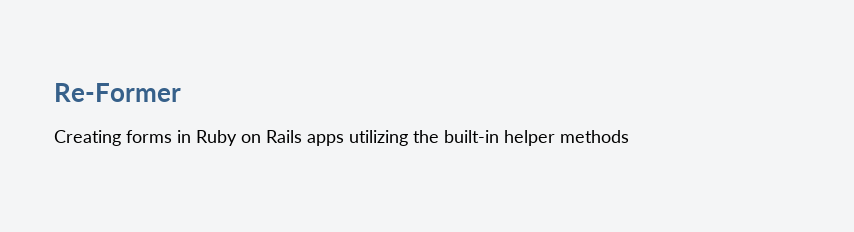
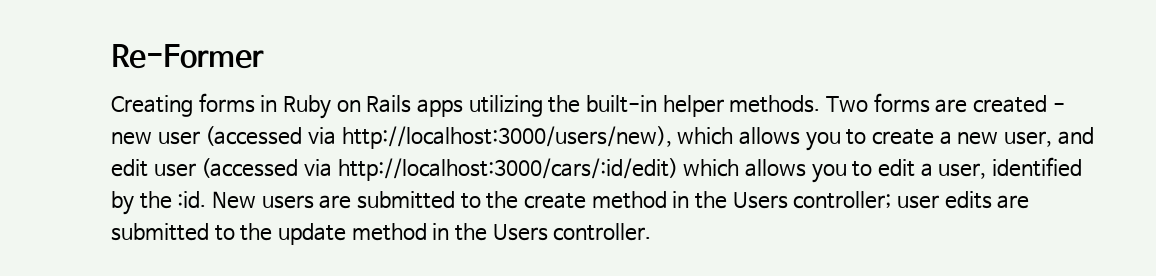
[560,130,629,143] methods -> [729,93,1065,113] [111,126,1094,151] [111,157,1083,183] [111,191,1030,215] [111,223,652,245] methods. Two forms are created - new user (accessed via http://localhost:3000/users/new), which allows you to create a new user, and edit user (accessed via http://localhost:3000/cars/:id/edit) which allows you to edit a user, identified by the :id. New users are submitted to the create method in the Users controller; user edits are submitted to the update method in the Users controller.

